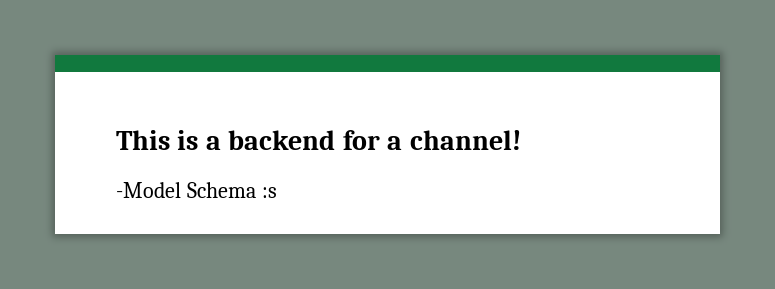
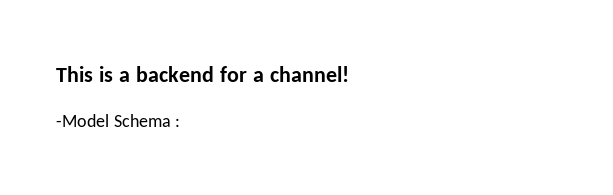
[261,187,277,198] :s -> [175,118,181,127] :

